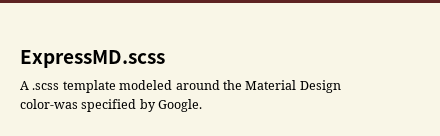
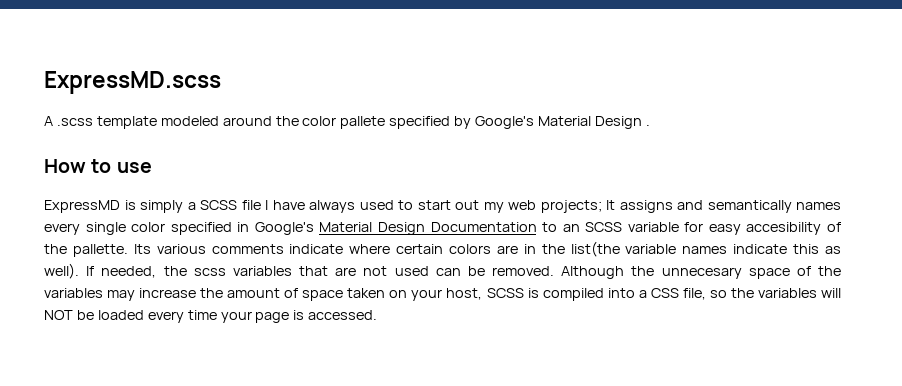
[245,80,341,93] [20,99,203,112] Material Design color-was specified by Google. -> [302,116,650,129] [44,159,152,173] [44,200,841,213] [44,222,841,235] [44,241,841,257] [44,263,841,279] [44,288,841,301] [44,310,378,323] color pallete specified by Google's Material Design . // How to use // ExpressMD is simply a SCSS file I have always used to start out my web projects; It assigns and semantically names every single color specified in Google's Material Design Documentation to an SCSS variable for easy accesibility of the pallette. Its various comments indicate where certain colors are in the list(the variable names indicate this as well). If needed, the scss variables that are not used can be removed. Although the unnecesary space of the variables may increase the amount of space taken on your host, SCSS is compiled into a CSS file, so the variables will NOT be loaded every time your page is accessed.

